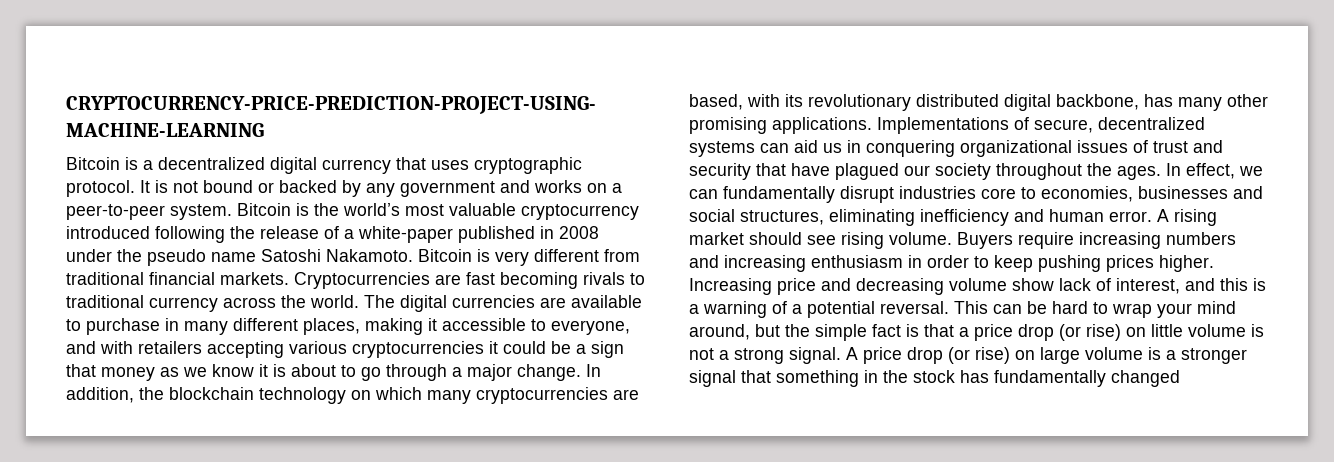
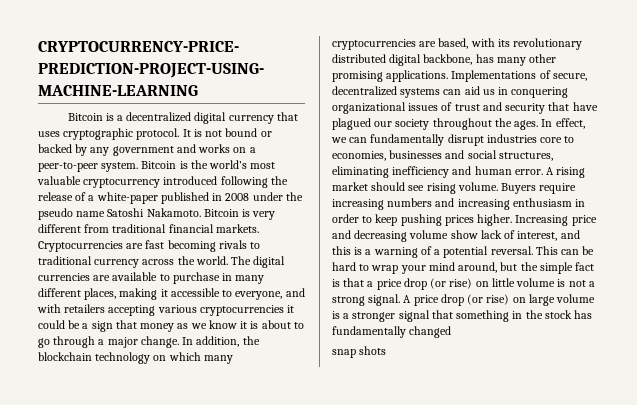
(1180, 378) none -> [332,346,387,358] // snap shots

